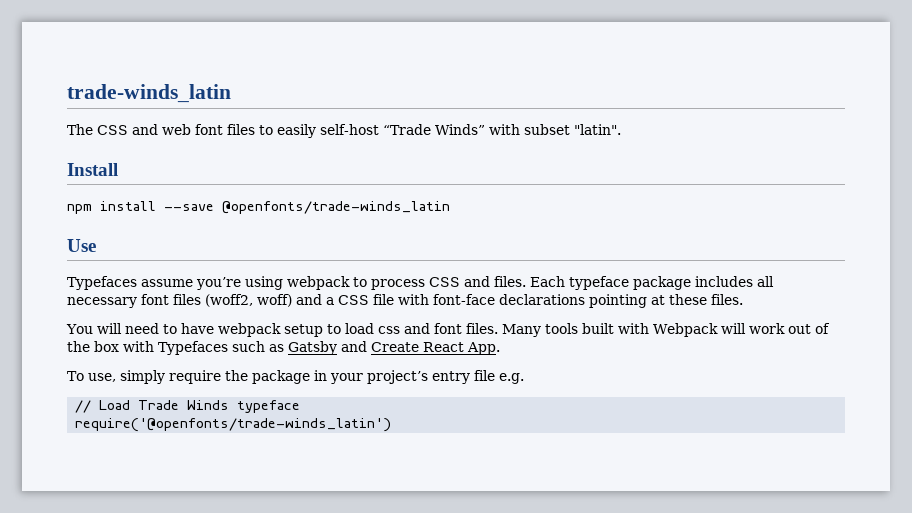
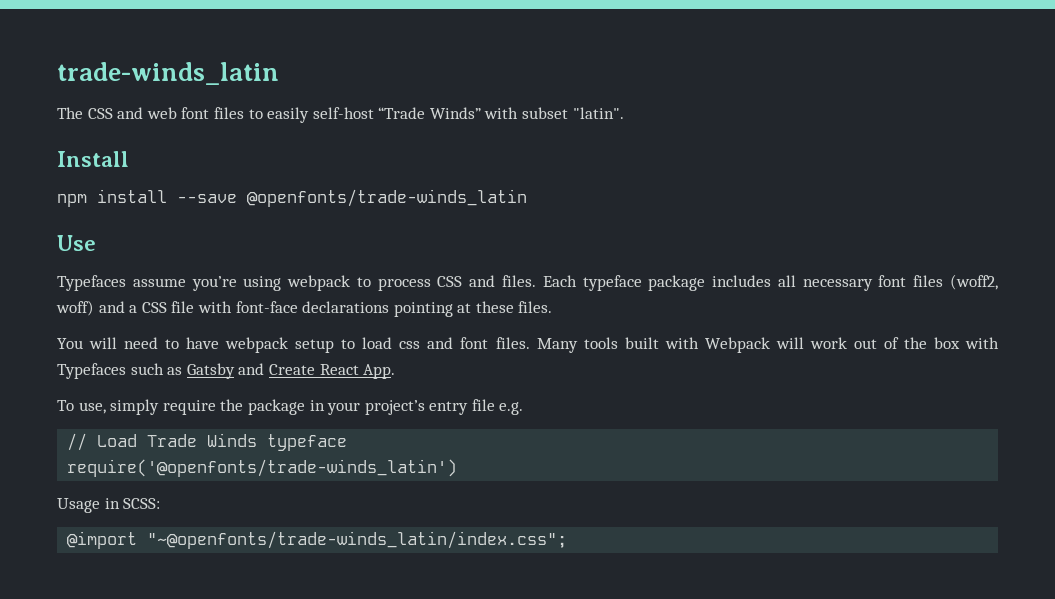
(392, 425) none -> [57,498,161,513] [67,531,568,549] // Usage in SCSS: // @import "~@openfonts/trade-winds_latin/index.css";

